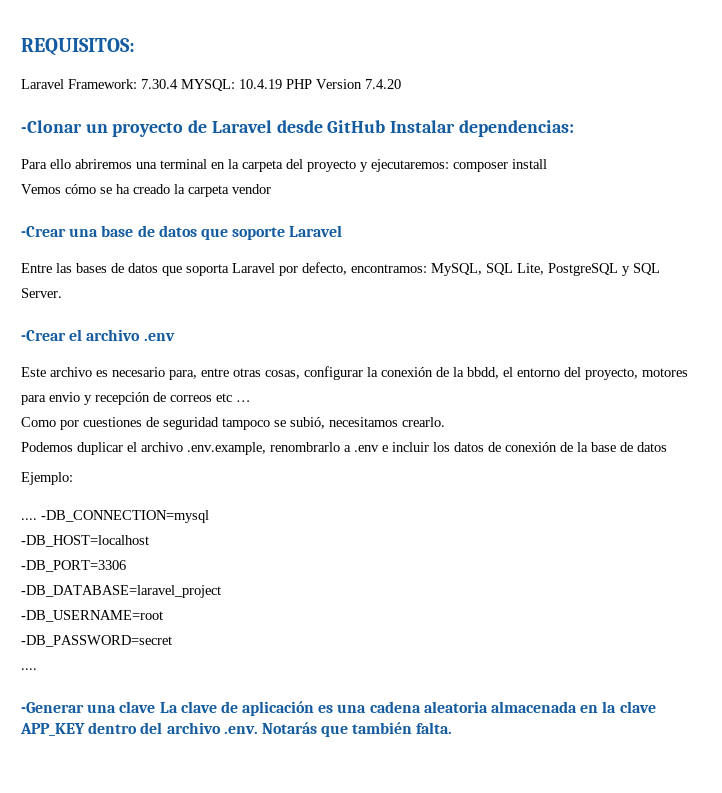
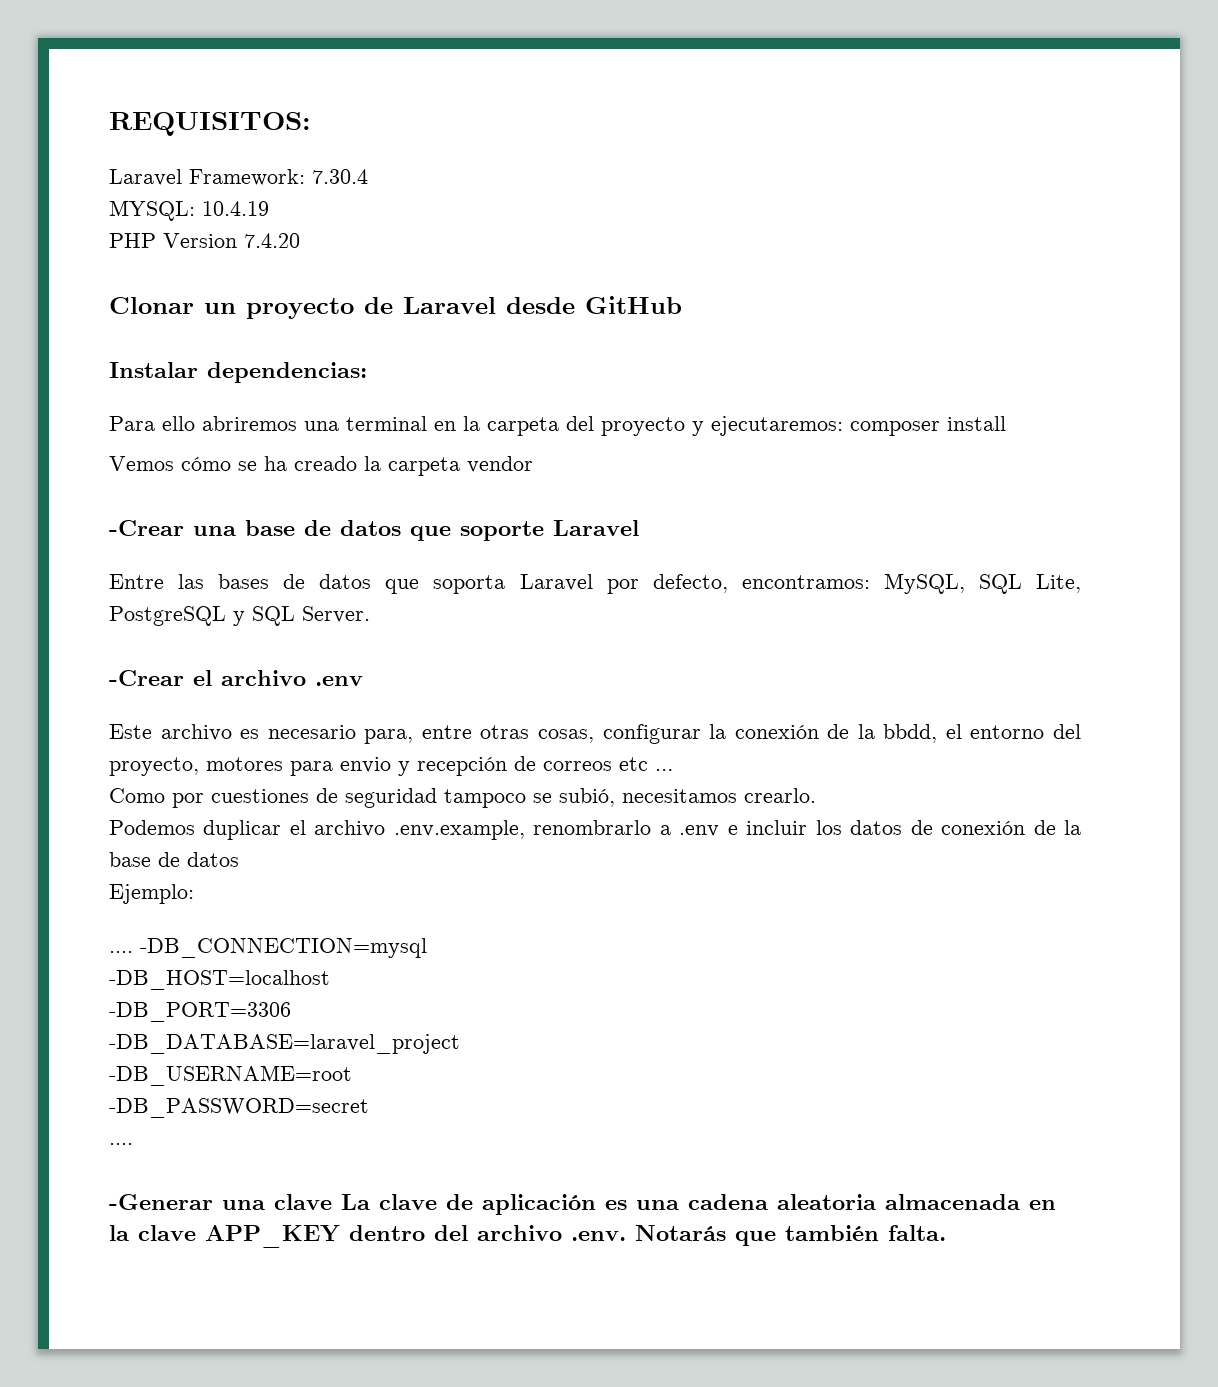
(178, 84) none -> (368, 176) //
(282, 84) none -> (269, 208) //
[21,120,82,133] -Clonar -> [109,297,194,314] Clonar
(386, 126) none -> (682, 305) //

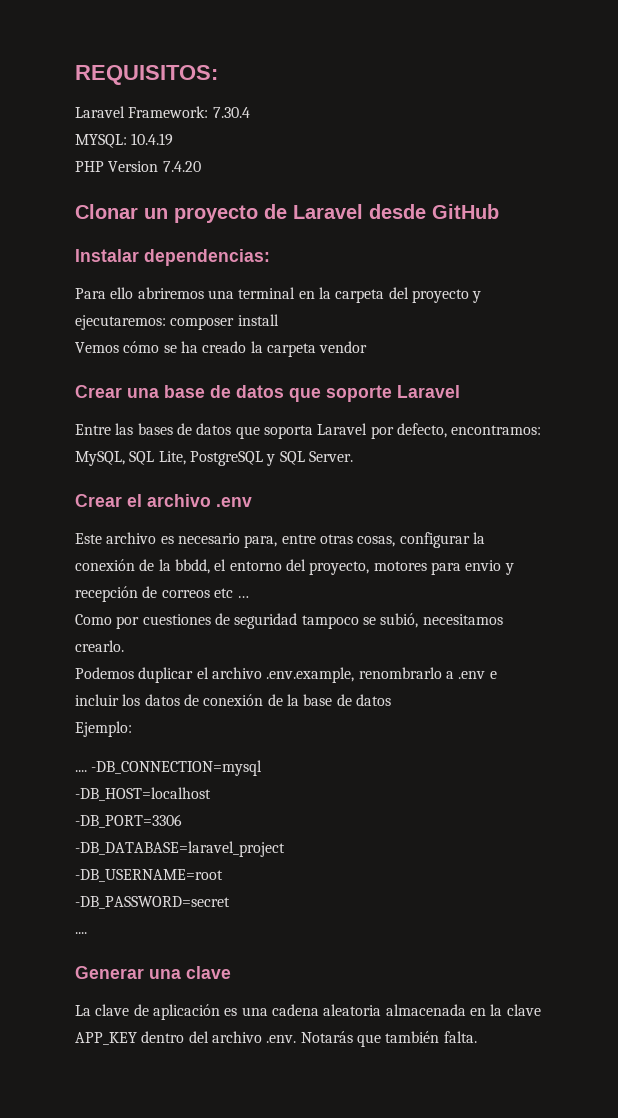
[109,520,184,536] -Crear -> [75,385,122,398] Crear
[109,670,184,686] -Crear -> [75,494,122,507] Crear
[109,1194,213,1210] -Generar -> [75,966,144,979] Generar
(332, 1202) none -> (231, 972) //

